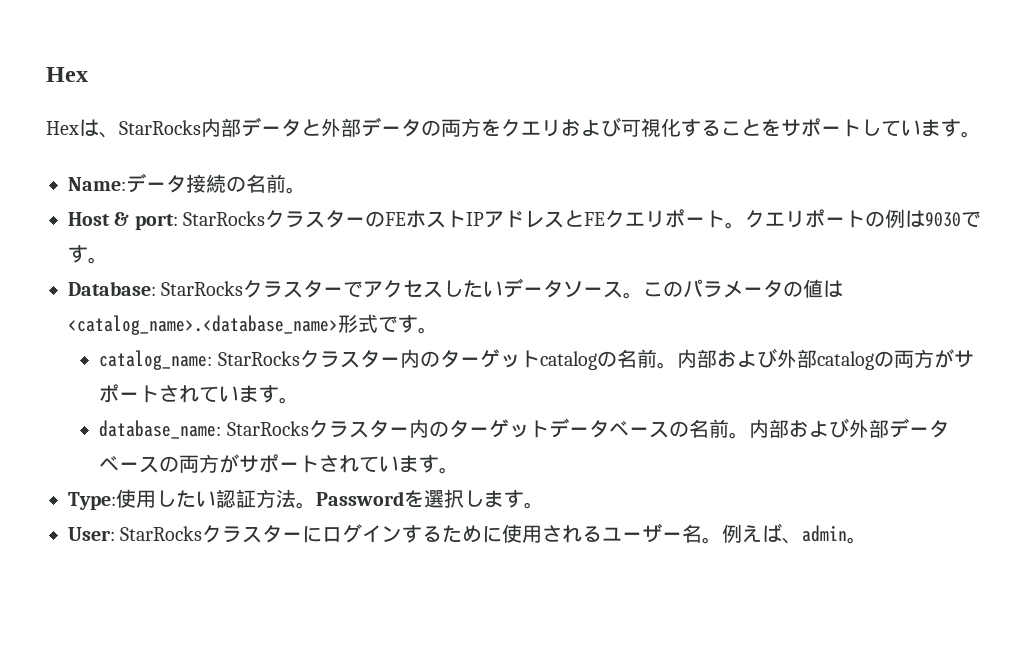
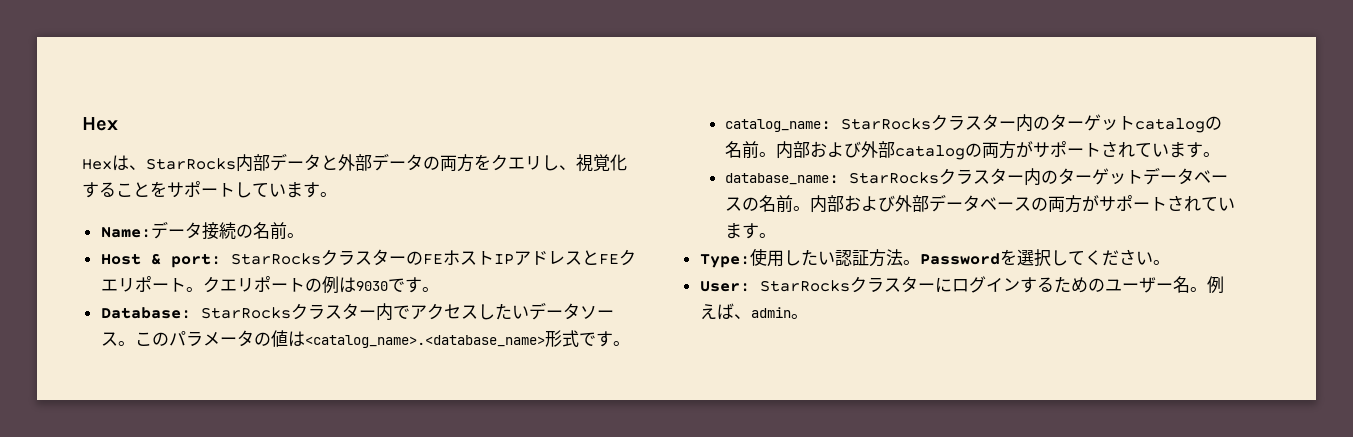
[561,117,661,137] および可視 -> [542,154,610,172] し、視覚
(344, 291) none -> [375,303,393,321] 内
[484,490,524,508] ます -> [1067,249,1153,266] てください
[482,524,603,543] に使用される -> [1087,278,1105,292] の

